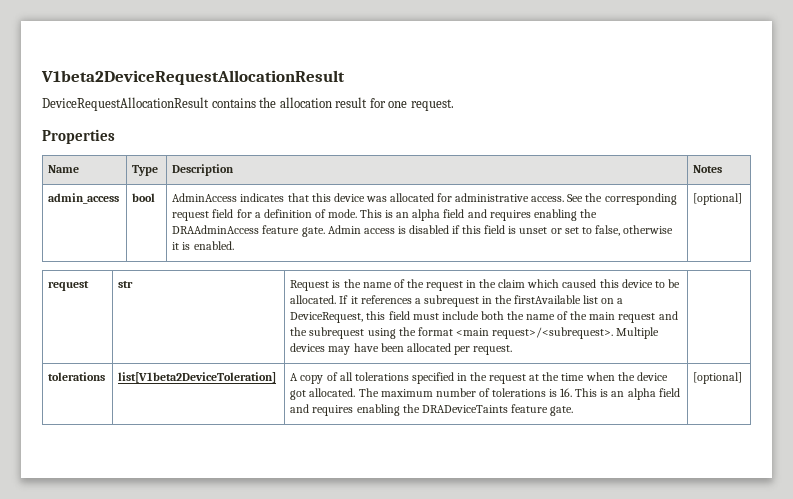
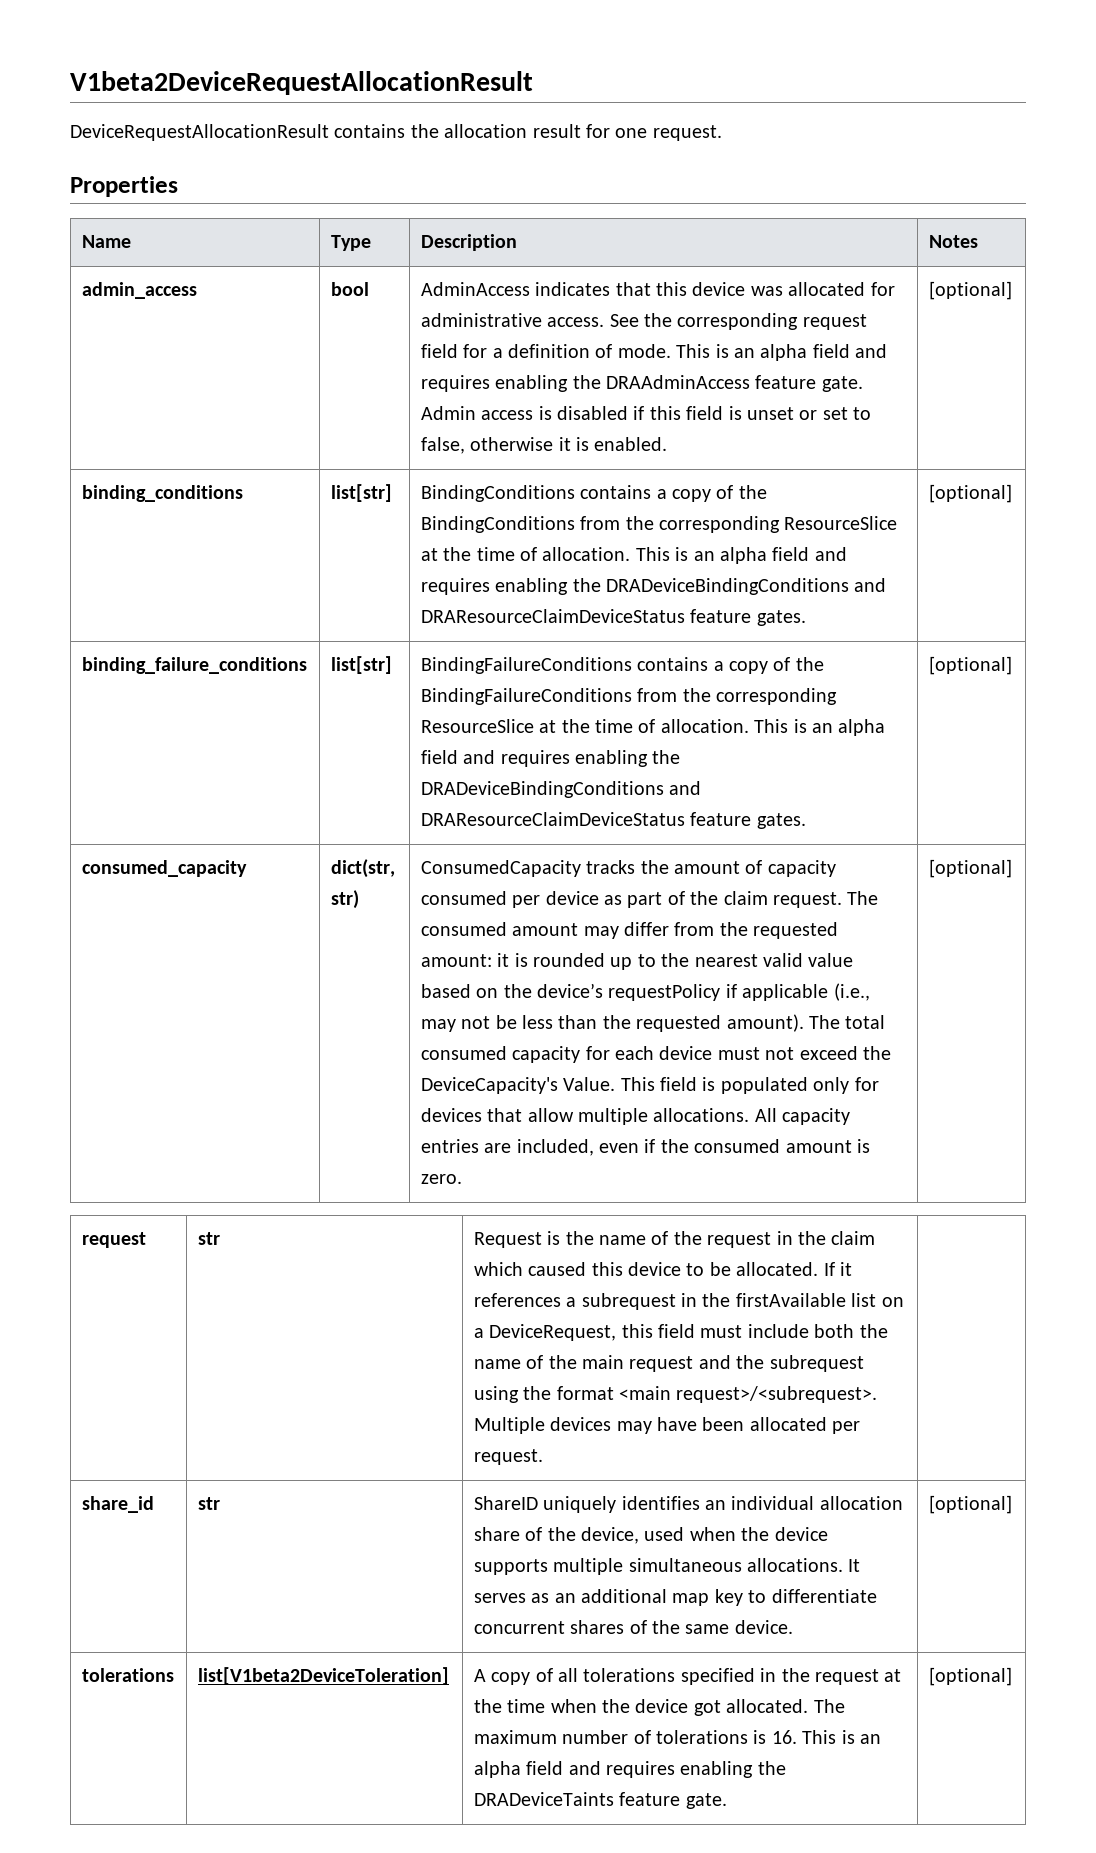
(743, 199) none -> [81,485,243,502] [330,484,392,502] [420,485,767,502] [420,516,898,533] [420,547,847,564] [420,578,887,595] [420,609,806,626] [928,484,1012,503] [81,657,307,674] [330,656,392,674] [420,657,824,674] [420,688,837,705] [420,719,886,736] [420,750,681,767] [420,781,702,798] [420,812,806,829] [928,656,1012,675] [81,860,247,877] [330,859,395,878] [330,890,359,909] [420,860,836,877] [420,891,879,908] [420,922,839,939] [420,953,854,970] [420,983,870,1001] [420,1014,886,1032] [420,1046,891,1063] [420,1077,879,1094] [420,1108,851,1125] [420,1139,870,1156] [420,1174,462,1184] [928,859,1012,878] // binding_conditions | list[str] | BindingConditions contains a copy of the BindingConditions from the corresponding ResourceSlice at the time of allocation. This is an alpha field and requires enabling the DRADeviceBindingConditions and DRAResourceClaimDeviceStatus feature gates. | [optional] // binding_failure_conditions | list[str] | BindingFailureConditions contains a copy of the BindingFailureConditions from the corresponding ResourceSlice at the time of allocation. This is an alpha field and requires enabling the DRADeviceBindingConditions and DRAResourceClaimDeviceStatus feature gates. | [optional] // consumed_capacity | dict(str, str) | ConsumedCapacity tracks the amount of capacity consumed per device as part of the claim request. The consumed amount may differ from the requested amount: it is rounded up to the nearest valid value based on the device’s requestPolicy if applicable (i.e., may not be less than the requested amount). The total consumed capacity for each device must not exceed the DeviceCapacity's Value. This field is populated only for devices that allow multiple allocations. All capacity entries are included, even if the consumed amount is zero. | [optional]
(512, 350) none -> [81,1496,154,1513] [197,1497,220,1510] [473,1496,903,1513] [473,1527,828,1544] [473,1558,861,1575] [473,1589,877,1606] [473,1620,793,1634] [928,1495,1012,1514] // share_id | str | ShareID uniquely identifies an individual allocation share of the device, used when the device supports multiple simultaneous allocations. It serves as an additional map key to differentiate concurrent shares of the same device. | [optional]

